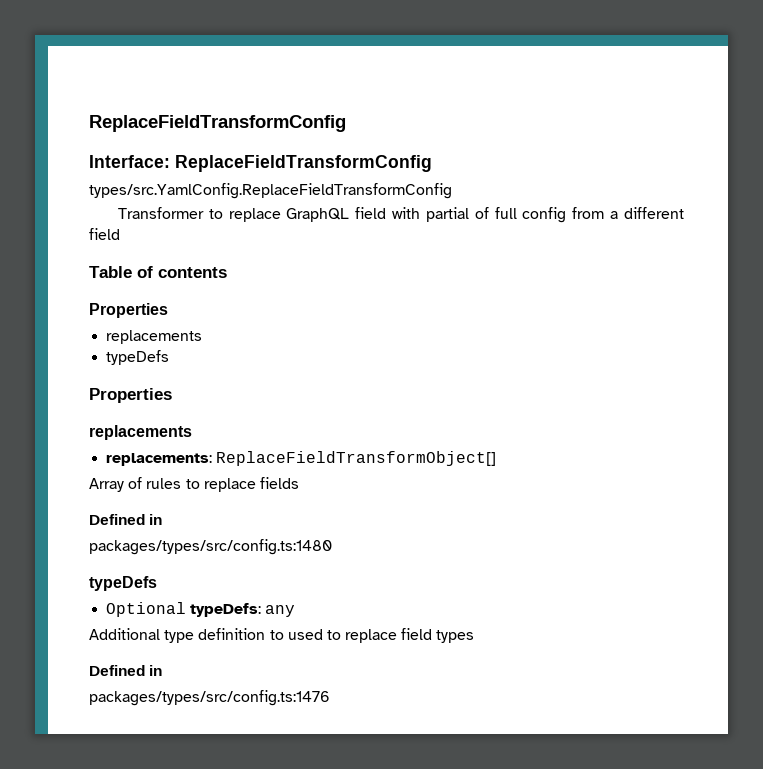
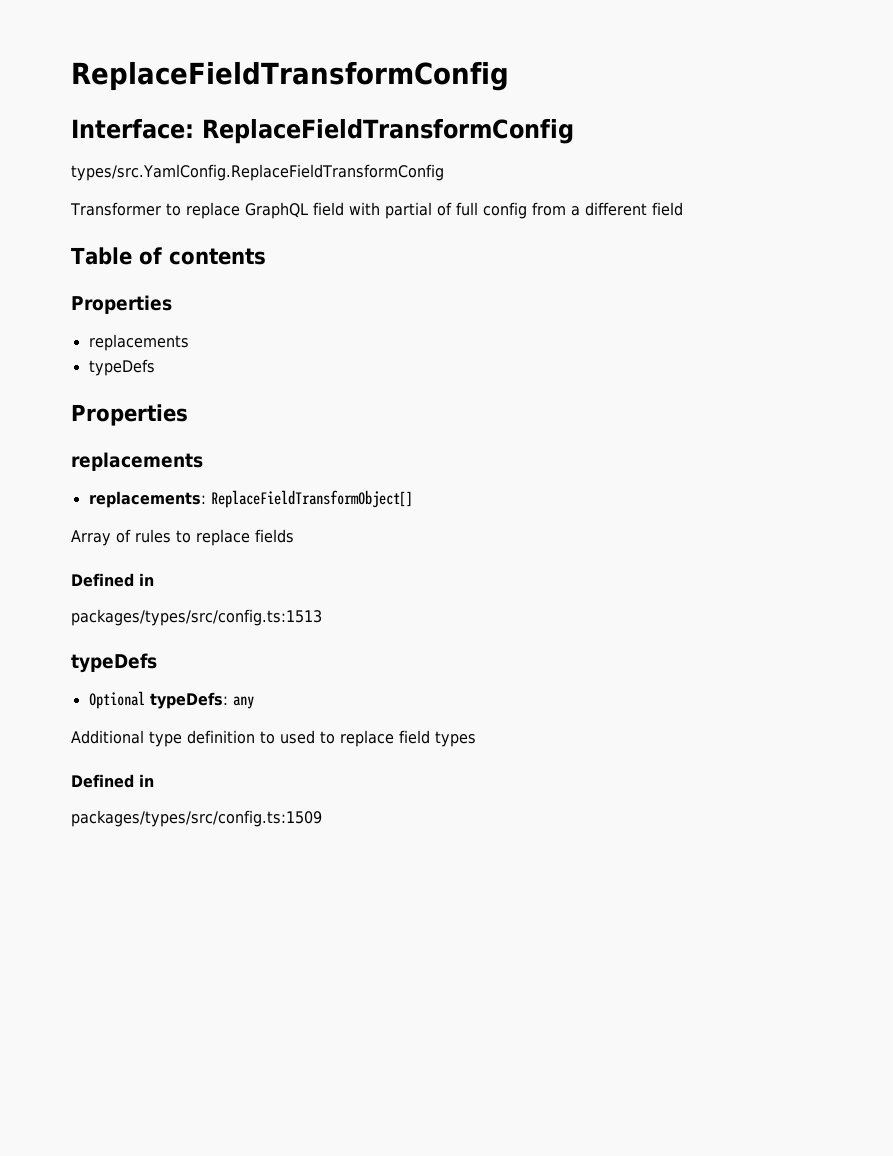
[89,539,332,555] packages/types/src/config.ts:1480 -> [71,609,322,626] packages/types/src/config.ts:1513
[89,690,330,706] packages/types/src/config.ts:1476 -> [71,810,322,827] packages/types/src/config.ts:1509

